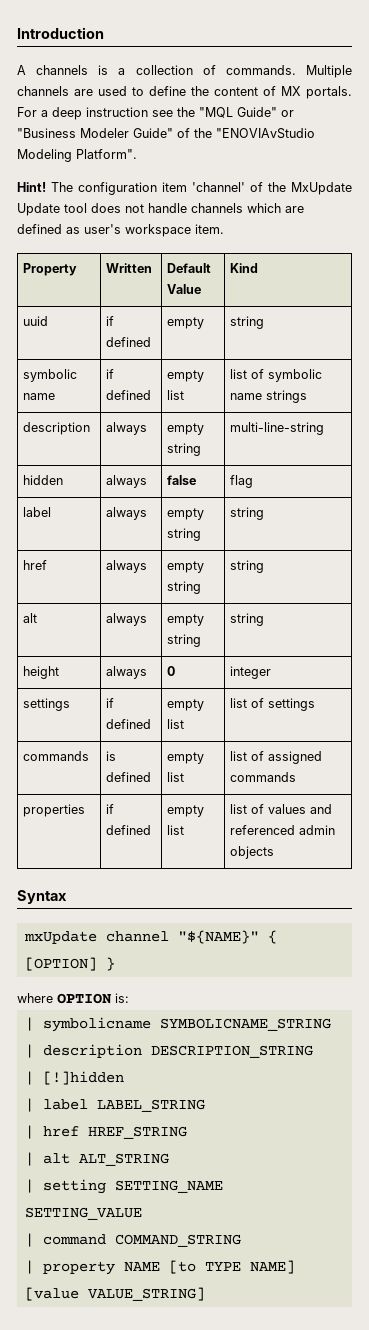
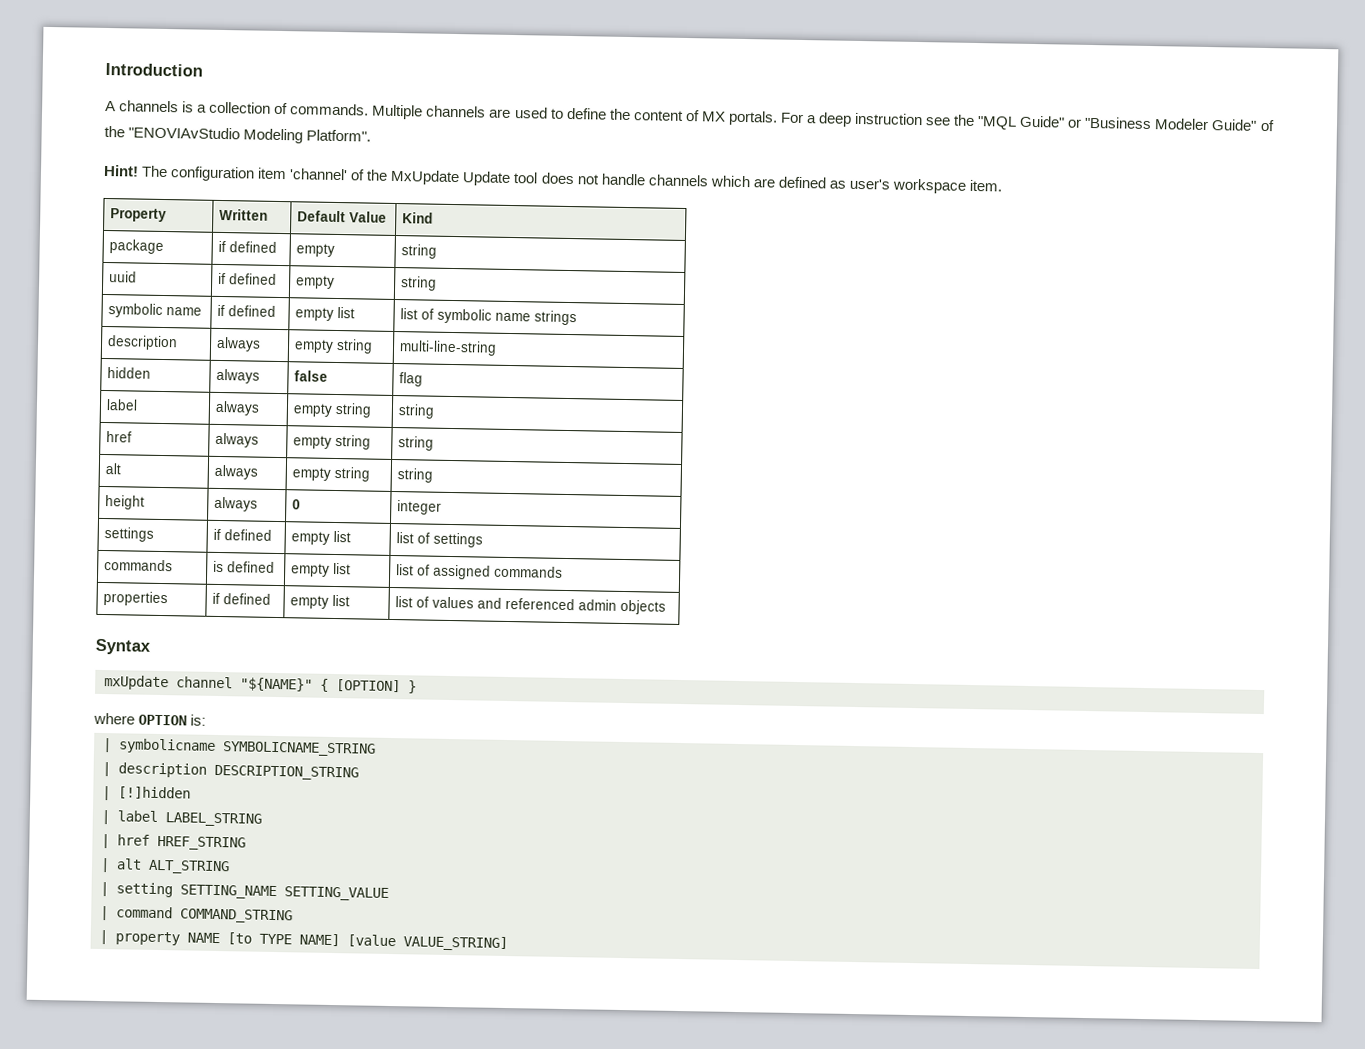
(259, 268) none -> [109,239,165,255] [218,240,278,253] [296,243,336,257] [401,244,438,259] // package | if defined | empty | string

